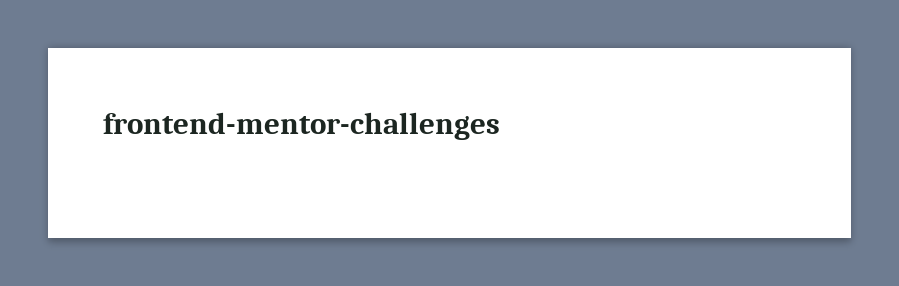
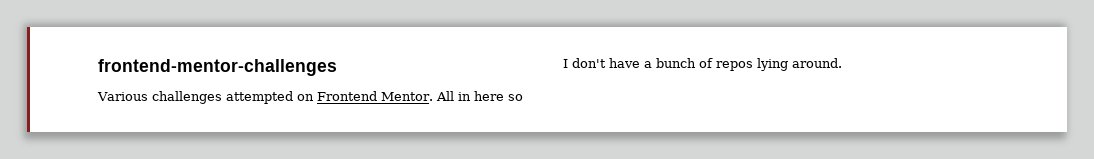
(500, 126) none -> [97,91,523,104] [563,58,842,71] // Various challenges attempted on Frontend Mentor. All in here so I don't have a bunch of repos lying around.

